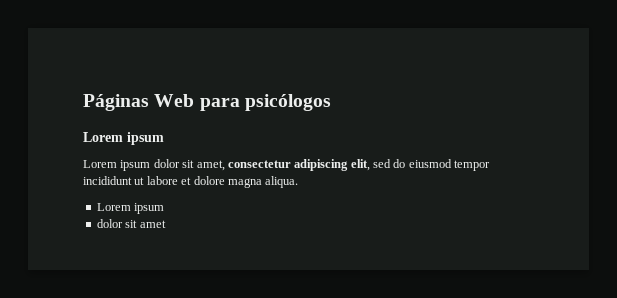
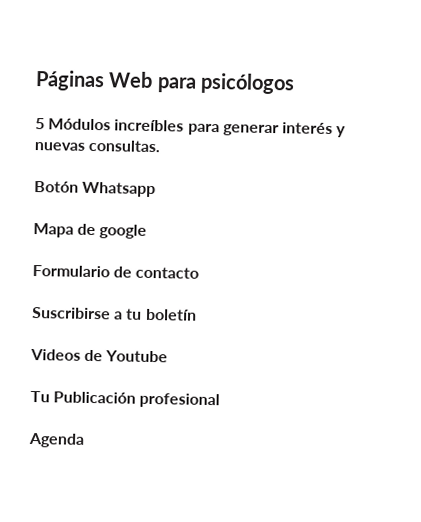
[83,132,164,145] [83,159,491,171] [83,176,299,188] [96,203,165,214] [96,219,166,228] Lorem ipsum // Lorem ipsum dolor sit amet, consectetur adipiscing elit, sed do eiusmod tempor incididunt ut labore et dolore magna aliqua. // Lorem ipsum // dolor sit amet -> [35,118,347,138] [34,139,162,153] [34,181,157,198] [33,223,148,239] [32,264,200,279] [32,306,197,321] [30,348,169,363] [30,390,221,409] [28,432,85,448] 5 Módulos increíbles para generar interés y nuevas consultas. // Botón Whatsapp // Mapa de google // Formulario de contacto // Suscribirse a tu boletín // Videos de Youtube // Tu Publicación profesional // Agenda

